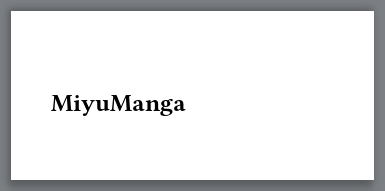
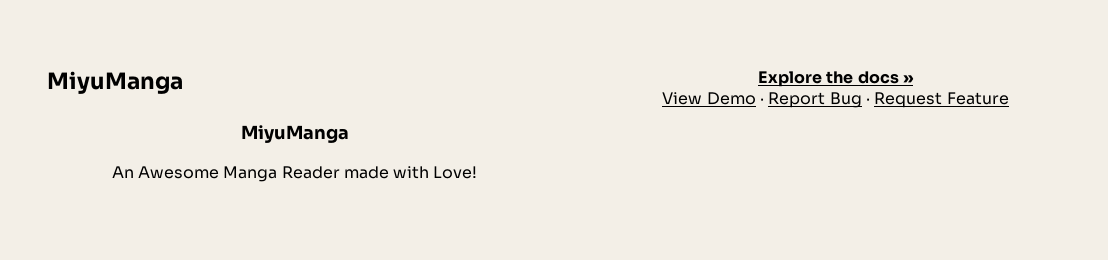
[51,95,186,116] MiyuManga -> [47,71,183,94] [240,125,349,143] [111,166,478,182] [758,71,914,87] [662,92,1009,108] MiyuManga // MiyuManga // An Awesome Manga Reader made with Love! // Explore the docs » // View Demo · Report Bug · Request Feature

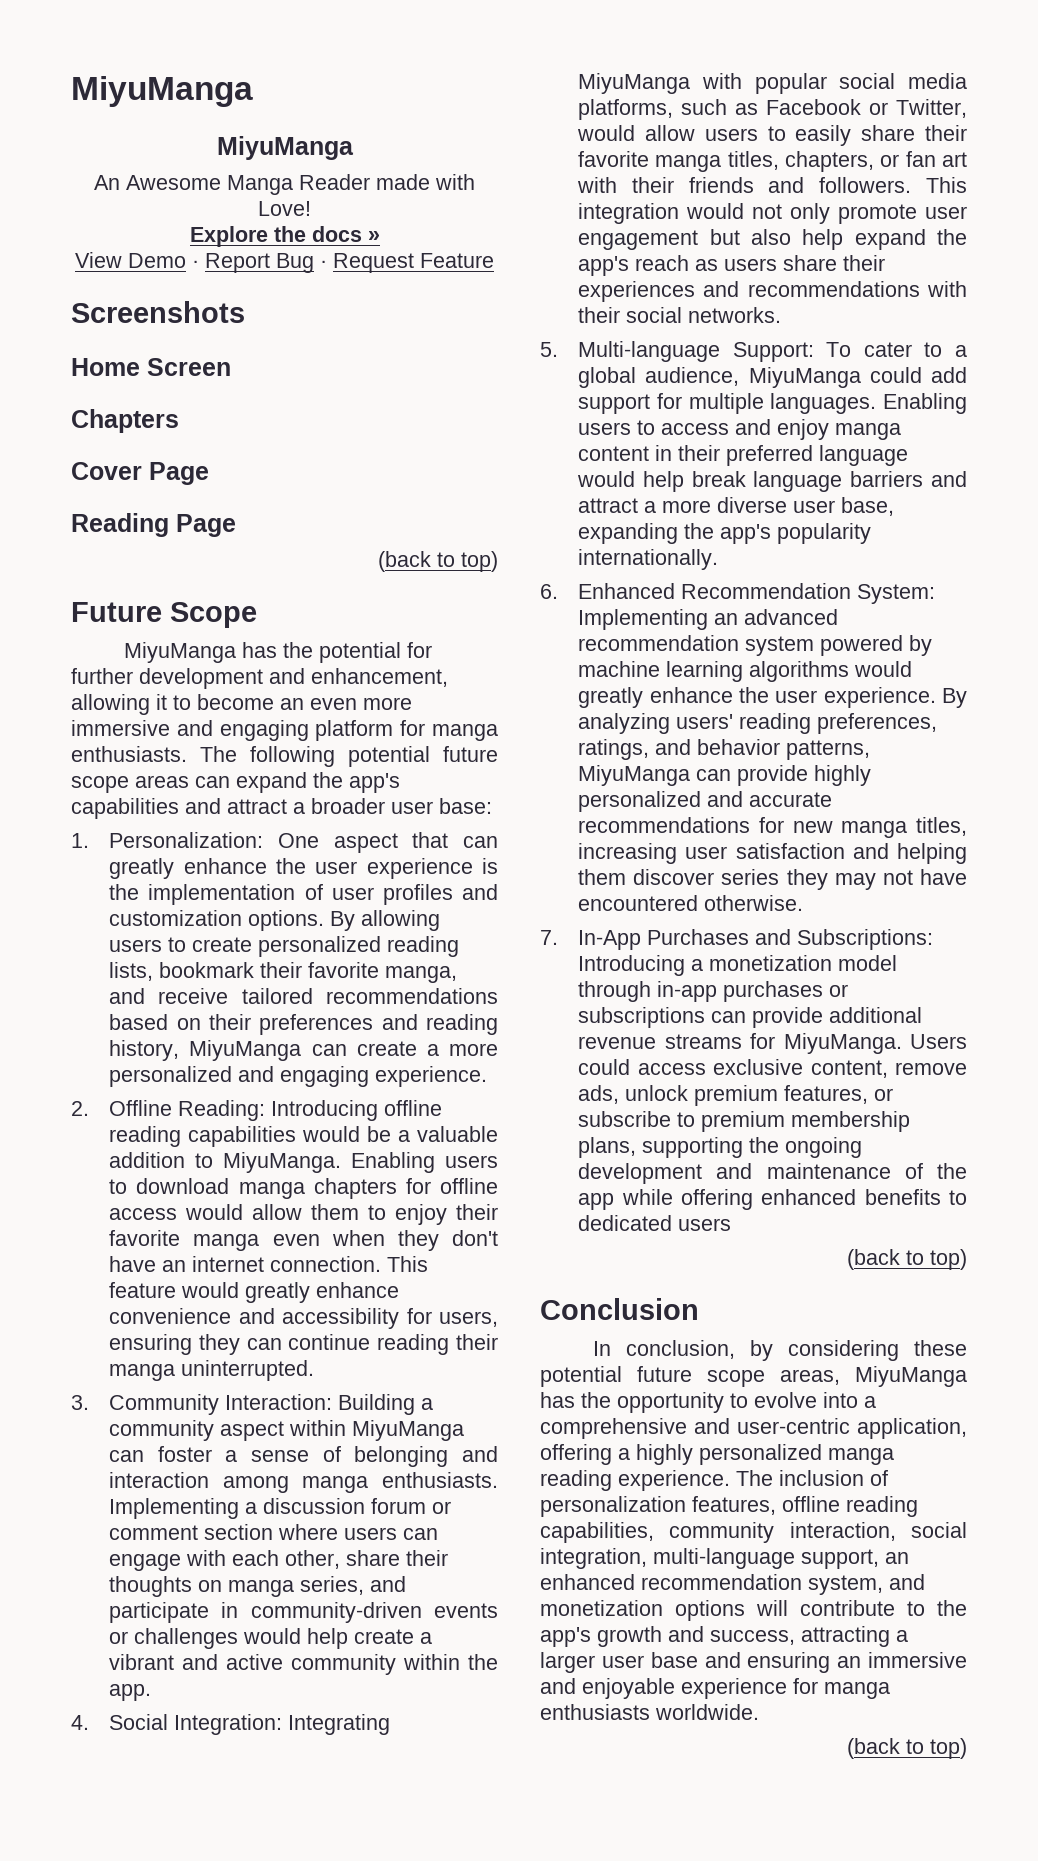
(1009, 98) none -> [71,301,245,323] [71,358,231,376] [71,409,179,433] [71,462,209,485] [71,513,236,537] [378,551,498,572] [71,602,257,628] [124,642,433,663] [71,668,448,689] [71,694,412,715] [71,720,499,741] [71,746,498,767] [71,772,400,793] [71,798,492,819] [71,832,498,853] [109,858,499,879] [109,884,499,905] [109,910,441,931] [109,936,460,957] [109,962,458,983] [109,988,498,1004] [109,1014,499,1035] [109,1040,499,1061] [109,1066,488,1087] [71,1100,443,1121] [109,1126,498,1147] [109,1152,498,1173] [109,1178,498,1199] [109,1204,499,1225] [109,1230,499,1251] [109,1256,429,1272] [109,1282,400,1303] [109,1308,498,1329] [109,1334,498,1355] [109,1360,315,1381] [71,1394,434,1415] [109,1420,465,1441] [109,1446,498,1467] [109,1472,498,1493] [109,1498,452,1519] [109,1524,439,1540] [109,1550,449,1571] [109,1576,407,1597] [109,1602,498,1623] [109,1628,433,1649] [109,1654,498,1675] [109,1684,152,1701] [71,1714,391,1735] [578,73,967,94] [578,99,967,120] [577,125,967,146] [578,151,967,172] [577,177,967,193] [578,203,967,224] [578,229,967,250] [578,255,886,276] [578,281,967,302] [578,307,782,323] [540,341,967,362] [578,367,967,388] [578,393,967,414] [578,419,902,440] [578,445,909,466] [577,471,967,492] [578,497,895,516] [578,523,872,544] [578,549,719,570] [540,583,936,604] [578,609,839,630] [578,635,933,656] [578,661,913,682] [578,687,967,708] [578,713,938,734] [578,739,871,760] [578,765,872,786] [578,791,833,812] [578,817,967,838] [578,843,967,864] [578,869,967,890] [578,895,804,911] [540,929,934,950] [578,955,898,976] [578,981,849,1002] [578,1007,923,1028] [578,1033,967,1054] [578,1059,967,1078] [578,1085,894,1106] [578,1111,911,1132] [578,1137,863,1158] [578,1163,967,1184] [578,1189,967,1210] [578,1215,732,1231] [847,1249,967,1270] [540,1298,699,1320] [593,1340,967,1361] [540,1366,967,1387] [540,1392,876,1413] [540,1418,967,1439] [540,1444,894,1465] [540,1470,888,1491] [540,1496,918,1517] [540,1522,967,1543] [540,1548,909,1569] [540,1574,925,1595] [540,1600,967,1621] [540,1626,908,1647] [540,1652,967,1673] [540,1678,890,1699] [540,1704,759,1720] [847,1738,967,1759] // Screenshots // Home Screen // Chapters // Cover Page // Reading Page // (back to top) // Future Scope // MiyuManga has the potential for further development and enhancement, allowing it to become an even more immersive and engaging platform for manga enthusiasts. The following potential future scope areas can expand the app's capabilities and attract a broader user base: // 1. Personalization: One aspect that can greatly enhance the user experience is the implementation of user profiles and customization options. By allowing users to create personalized reading lists, bookmark their favorite manga, and receive tailored recommendations based on their preferences and reading history, MiyuManga can create a more personalized and engaging experience. // 2. Offline Reading: Introducing offline reading capabilities would be a valuable addition to MiyuManga. Enabling users to download manga chapters for offline access would allow them to enjoy their favorite manga even when they don't have an internet connection. This feature would greatly enhance convenience and accessibility for users, ensuring they can continue reading their manga uninterrupted. // 3. Community Interaction: Building a community aspect within MiyuManga can foster a sense of belonging and interaction among manga enthusiasts. Implementing a discussion forum or comment section where users can engage with each other, share their thoughts on manga series, and participate in community-driven events or challenges would help create a vibrant and active community within the app. // 4. Social Integration: Integrating MiyuManga with popular social media platforms, such as Facebook or Twitter, would allow users to easily share their favorite manga titles, chapters, or fan art with their friends and followers. This integration would not only promote user engagement but also help expand the app's reach as users share their experiences and recommendations with their social networks. // 5. Multi-language Support: To cater to a global audience, MiyuManga could add support for multiple languages. Enabling users to access and enjoy manga content in their preferred language would help break language barriers and attract a more diverse user base, expanding the app's popularity internationally. // 6. Enhanced Recommendation System: Implementing an advanced recommendation system powered by machine learning algorithms would greatly enhance the user experience. By analyzing users' reading preferences, ratings, and behavior patterns, MiyuManga can provide highly personalized and accurate recommendations for new manga titles, increasing user satisfaction and helping them discover series they may not have encountered otherwise. // 7. In-App Purchases and Subscriptions: Introducing a monetization model through in-app purchases or subscriptions can provide additional revenue streams for MiyuManga. Users could access exclusive content, remove ads, unlock premium features, or subscribe to premium membership plans, supporting the ongoing development and maintenance of the app while offering enhanced benefits to dedicated users // (back to top) // Conclusion // In conclusion, by considering these potential future scope areas, MiyuManga has the opportunity to evolve into a comprehensive and user-centric application, offering a highly personalized manga reading experience. The inclusion of personalization features, offline reading capabilities, community interaction, social integration, multi-language support, an enhanced recommendation system, and monetization options will contribute to the app's growth and success, attracting a larger user base and ensuring an immersive and enjoyable experience for manga enthusiasts worldwide. // (back to top)

